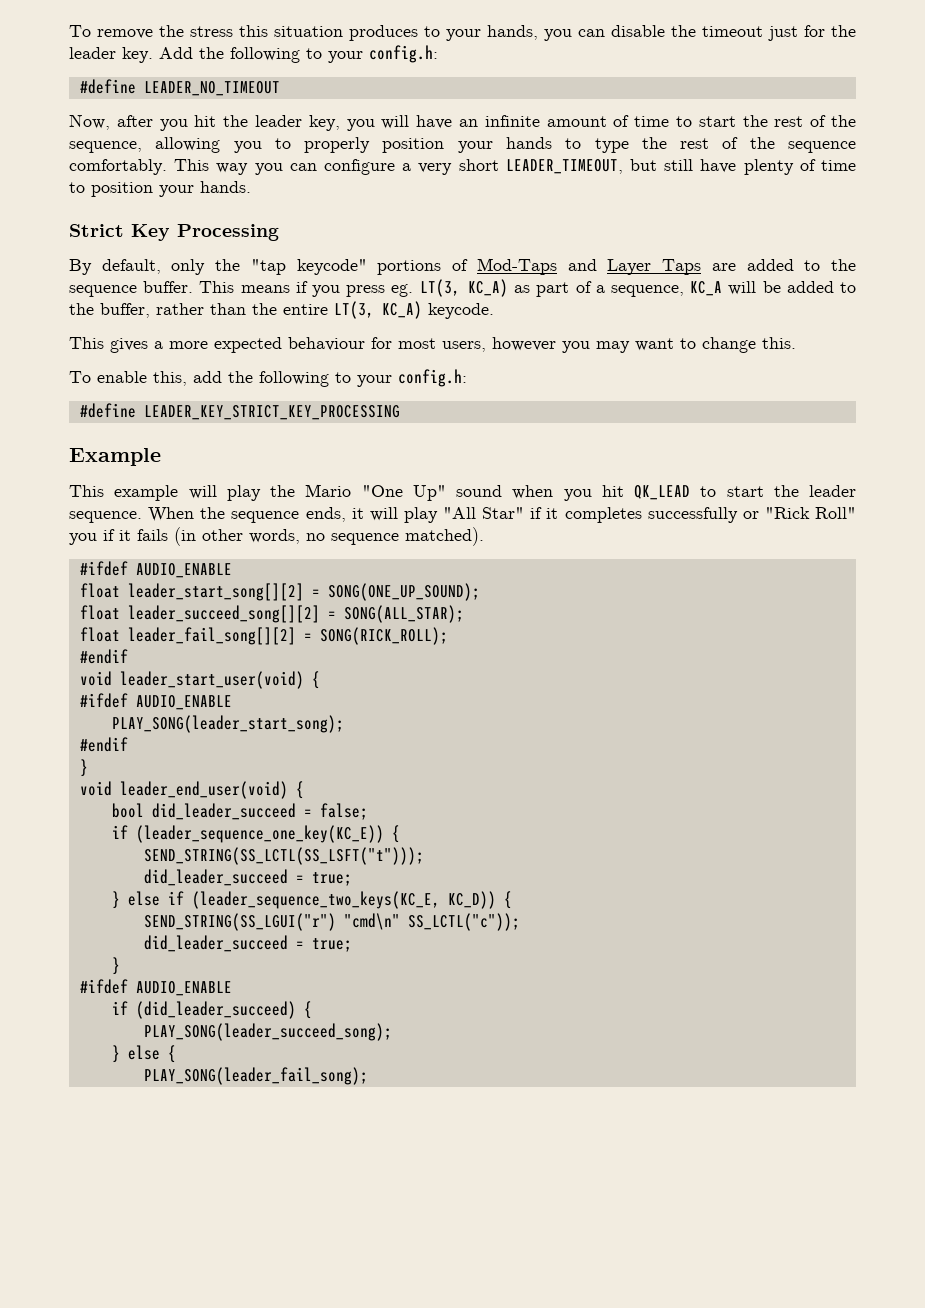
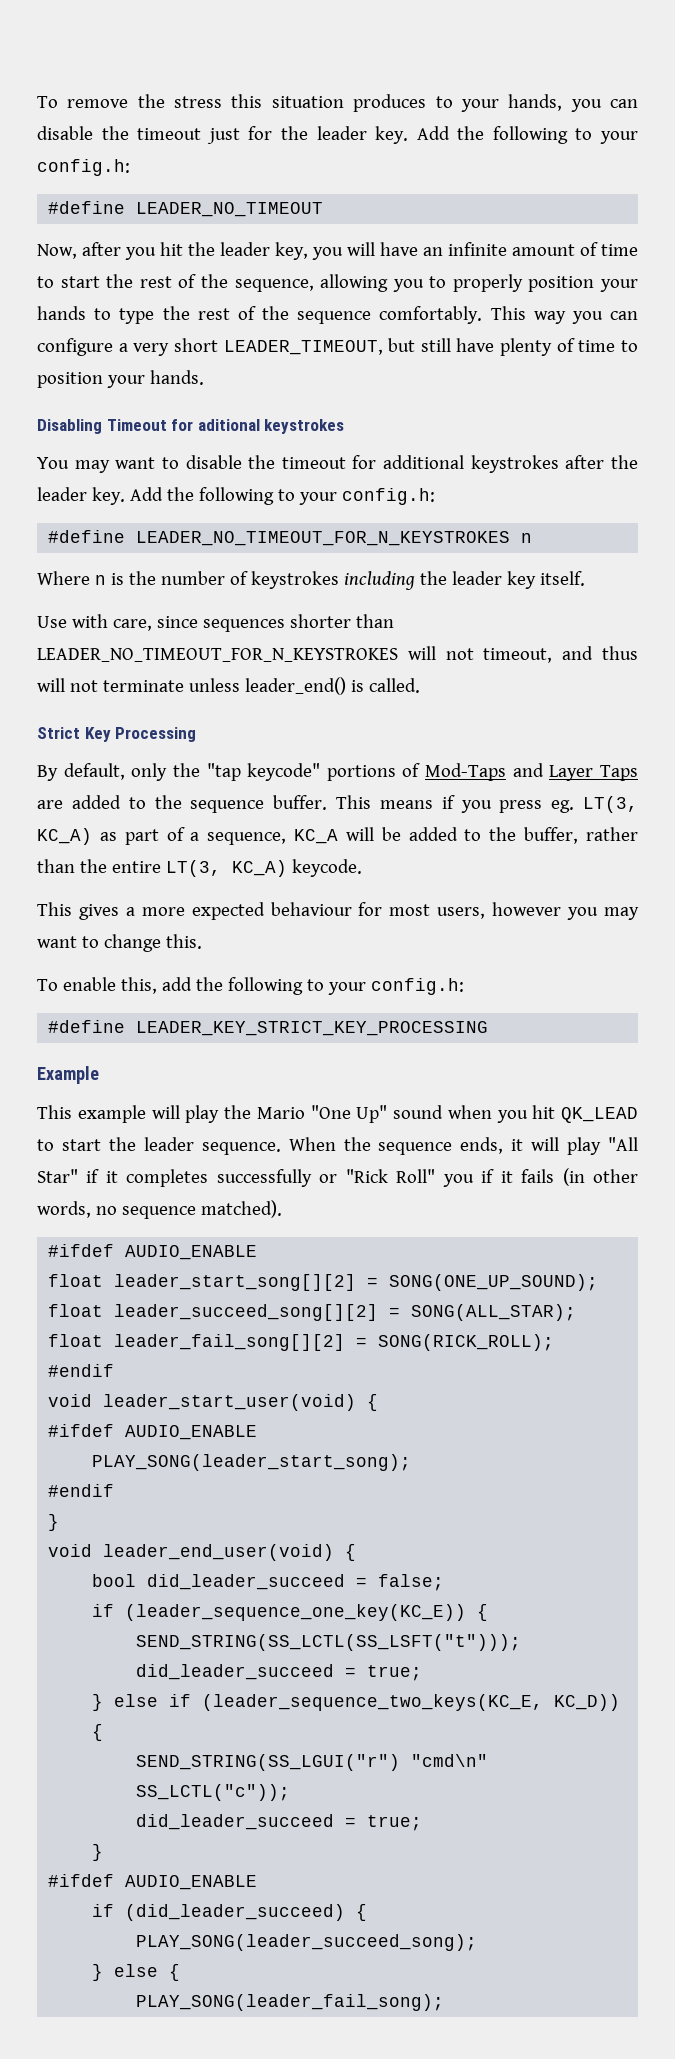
(251, 187) none -> [37,419,345,434] [37,455,638,473] [37,487,435,505] [48,530,533,546] [37,571,585,590] [37,614,394,632] [37,646,638,663] [37,677,420,695] // Disabling Timeout for aditional keystrokes // You may want to disable the timeout for additional keystrokes after the leader key. Add the following to your config.h: // #define LEADER_NO_TIMEOUT_FOR_N_KEYSTROKES n // Where n is the number of keystrokes including the leader key itself. // Use with care, since sequences shorter than LEADER_NO_TIMEOUT_FOR_N_KEYSTROKES will not timeout, and thus will not terminate unless leader_end() is called.

